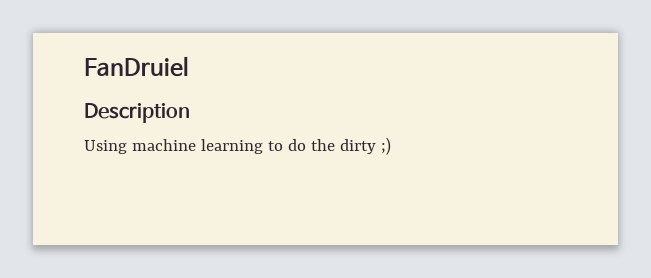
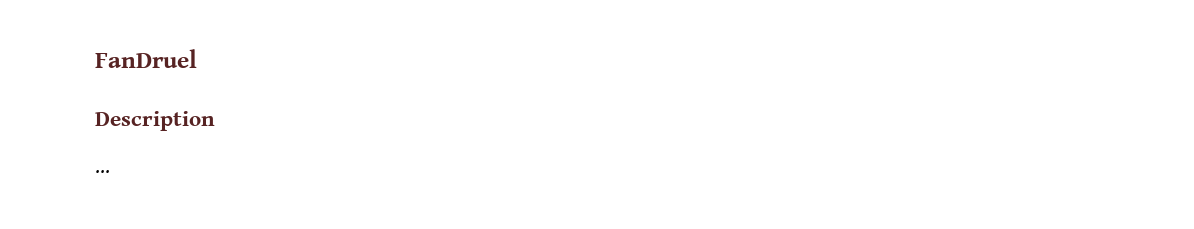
[84,56,189,77] FanDruiel -> [95,49,197,68] FanDruel
[84,137,391,155] Using machine learning to do the dirty ;) -> [95,170,110,173] ...

